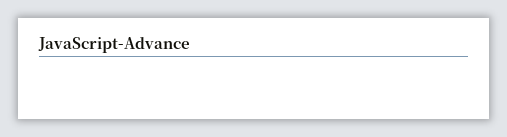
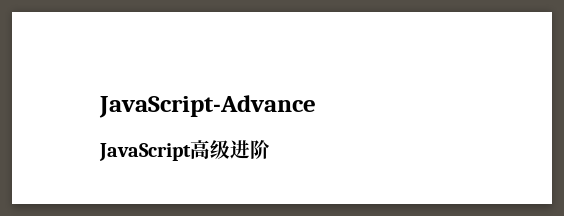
(190, 45) none -> [99,140,270,161] // JavaScript高级进阶

